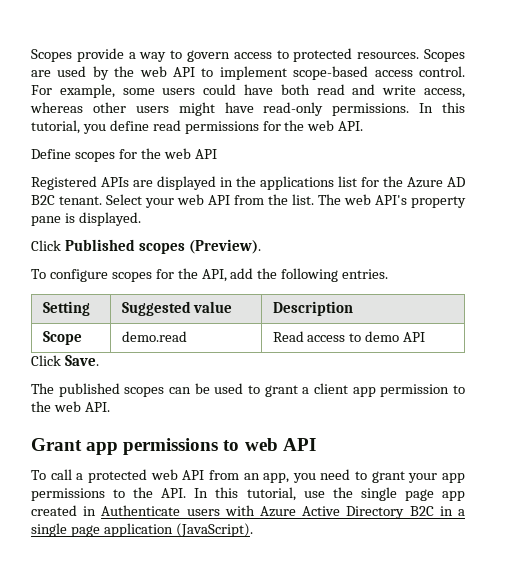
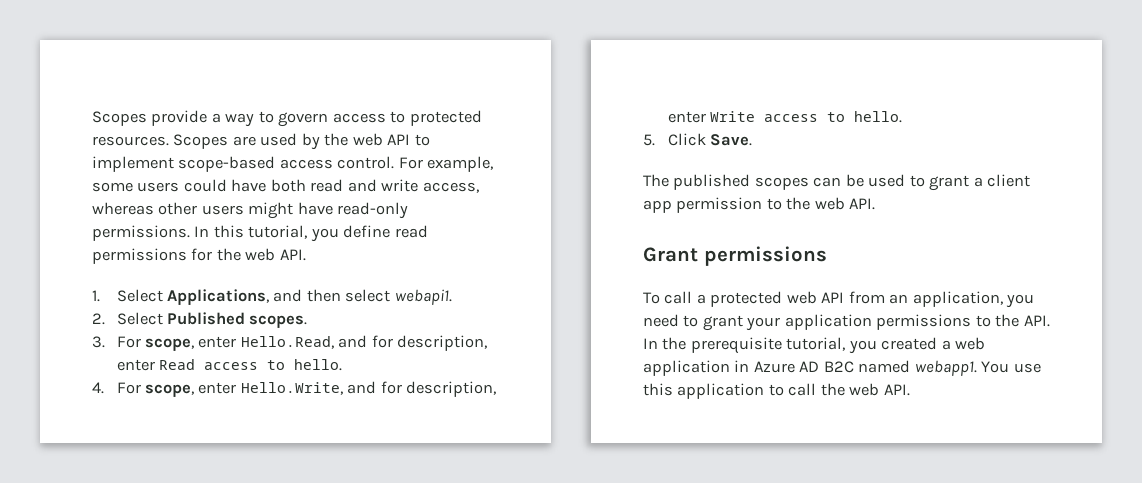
[31,148,217,162] [31,176,465,190] [31,194,466,208] [31,212,141,226] [31,239,261,254] [31,268,389,282] [42,301,90,316] [121,301,233,316] [272,301,353,316] [42,331,82,345] [121,331,187,342] [272,331,426,342] Define scopes for the web API // Registered APIs are displayed in the applications list for the Azure AD B2C tenant. Select your web API from the list. The web API's property pane is displayed. // Click Published scopes (Preview). // To configure scopes for the API, add the following entries. // Setting | Suggested value | Description // Scope | demo.read | Read access to demo API // -> [92,289,452,305] [92,312,308,328] [92,335,488,351] [116,359,343,371] [92,381,497,397] [667,111,903,123] [643,134,655,146] 1. Select Applications, and then select webapi1. // 2. Select Published scopes. // 3. For scope, enter Hello.Read, and for description, enter Read access to hello. // 4. For scope, enter Hello.Write, and for description, enter Write access to hello. // 5.
[86,438,316,455] app permissions to web API -> [703,246,827,266] permissions
[263,473,290,483] app, -> [912,291,1003,307] application,
[442,473,466,483] app -> [784,314,872,330] application
[215,487,465,501] [31,505,465,519] [31,523,253,537] this tutorial, use the single page app created in Authenticate users with Azure Active Directory B2C in a single page application (JavaScript). -> [662,337,986,354] [643,360,1041,376] [643,383,910,399] the prerequisite tutorial, you created a web application in Azure AD B2C named webapp1. You use this application to call the web API.

